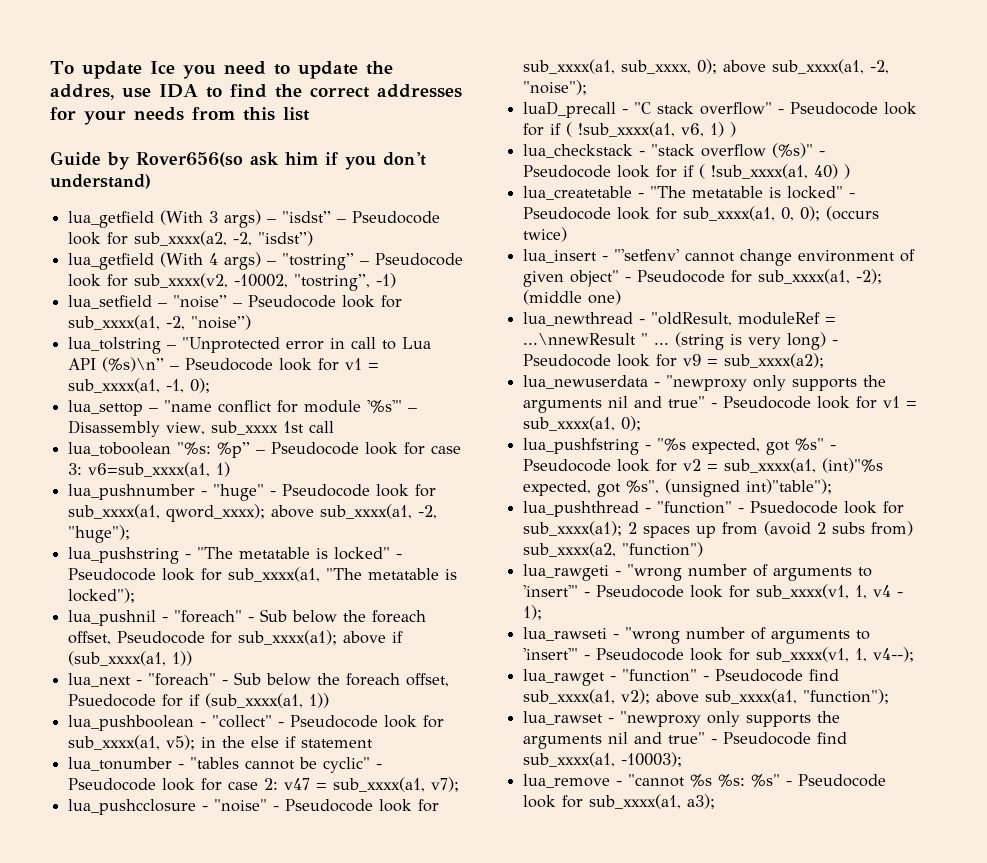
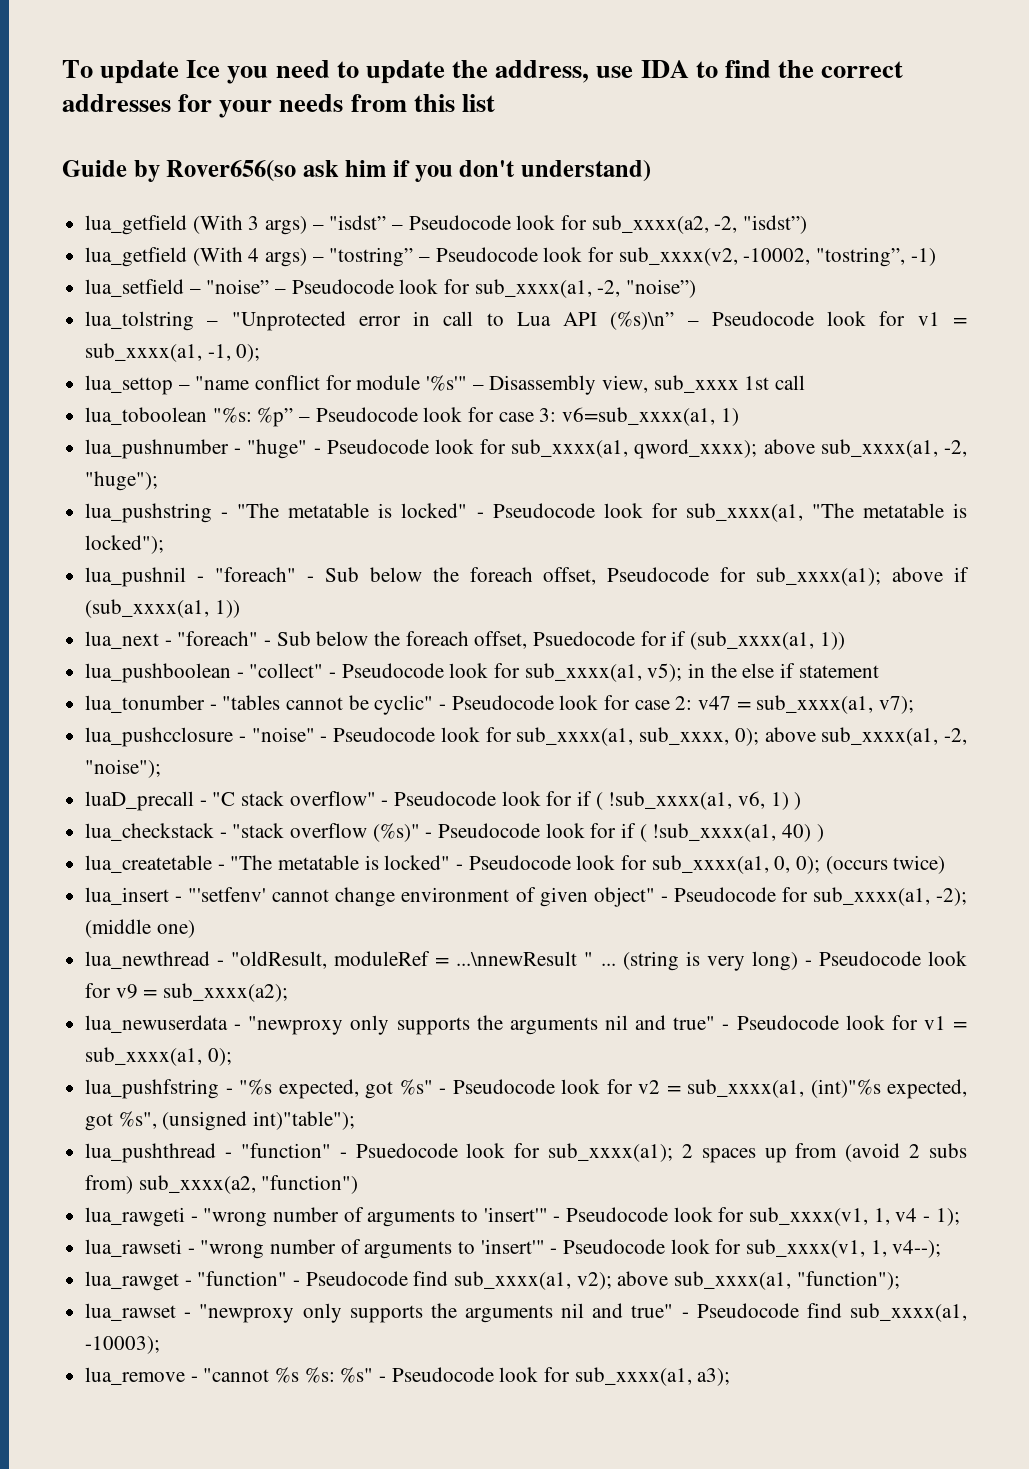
[50,84,114,100] addres, -> [495,60,590,83] address,

